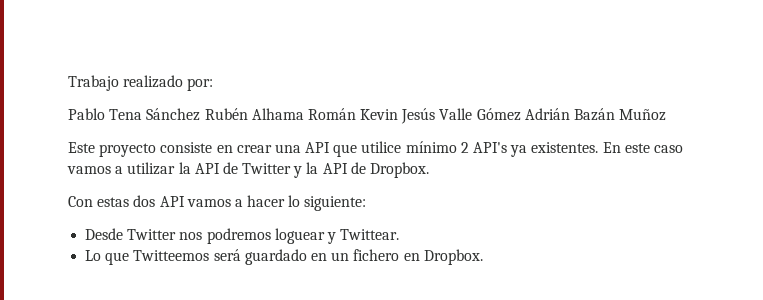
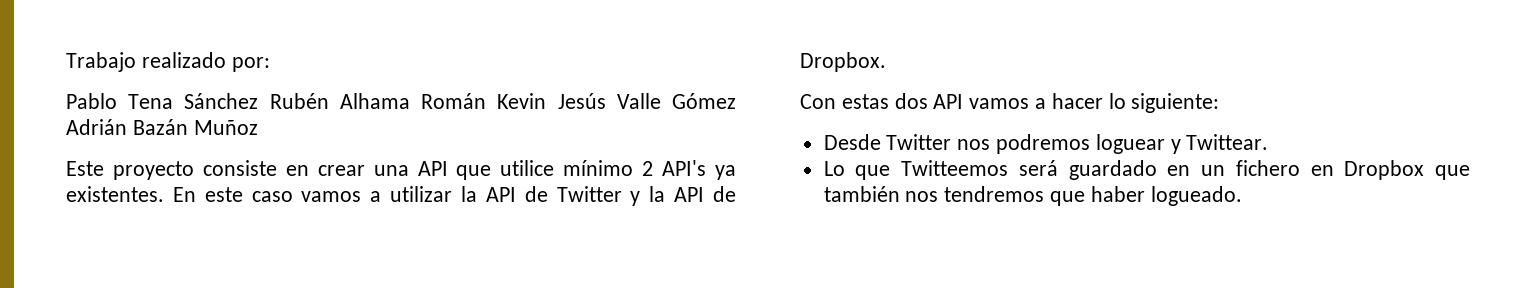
[423,249,483,265] Dropbox. -> [1344,160,1470,180] [823,186,1242,206] Dropbox que también nos tendremos que haber logueado.

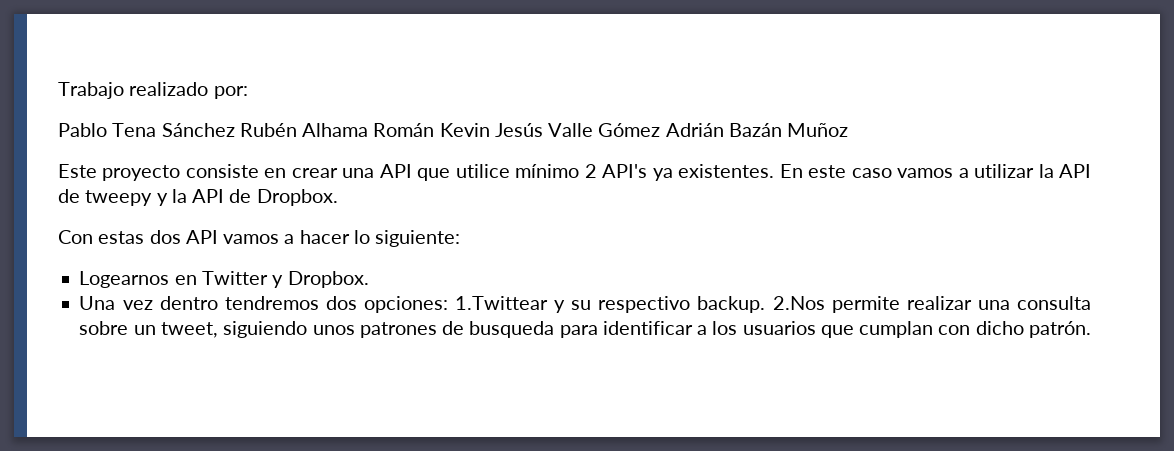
[556,186,622,202] Twitter -> [85,190,153,206] tweepy
[823,134,1269,154] [823,160,1470,180] [823,186,1242,206] Desde Twitter nos podremos loguear y Twittear. // Lo que Twitteemos será guardado en un fichero en Dropbox que también nos tendremos que haber logueado. -> [79,271,369,288] [79,296,1092,313] [79,321,1091,338] Logearnos en Twitter y Dropbox. // Una vez dentro tendremos dos opciones: 1.Twittear y su respectivo backup. 2.Nos permite realizar una consulta sobre un tweet, siguiendo unos patrones de busqueda para identificar a los usuarios que cumplan con dicho patrón.

